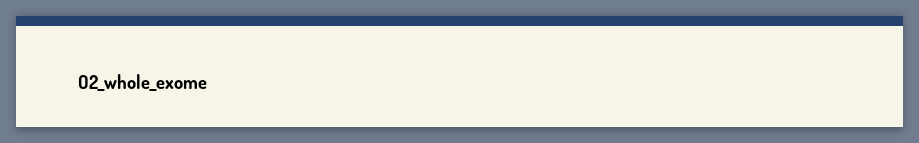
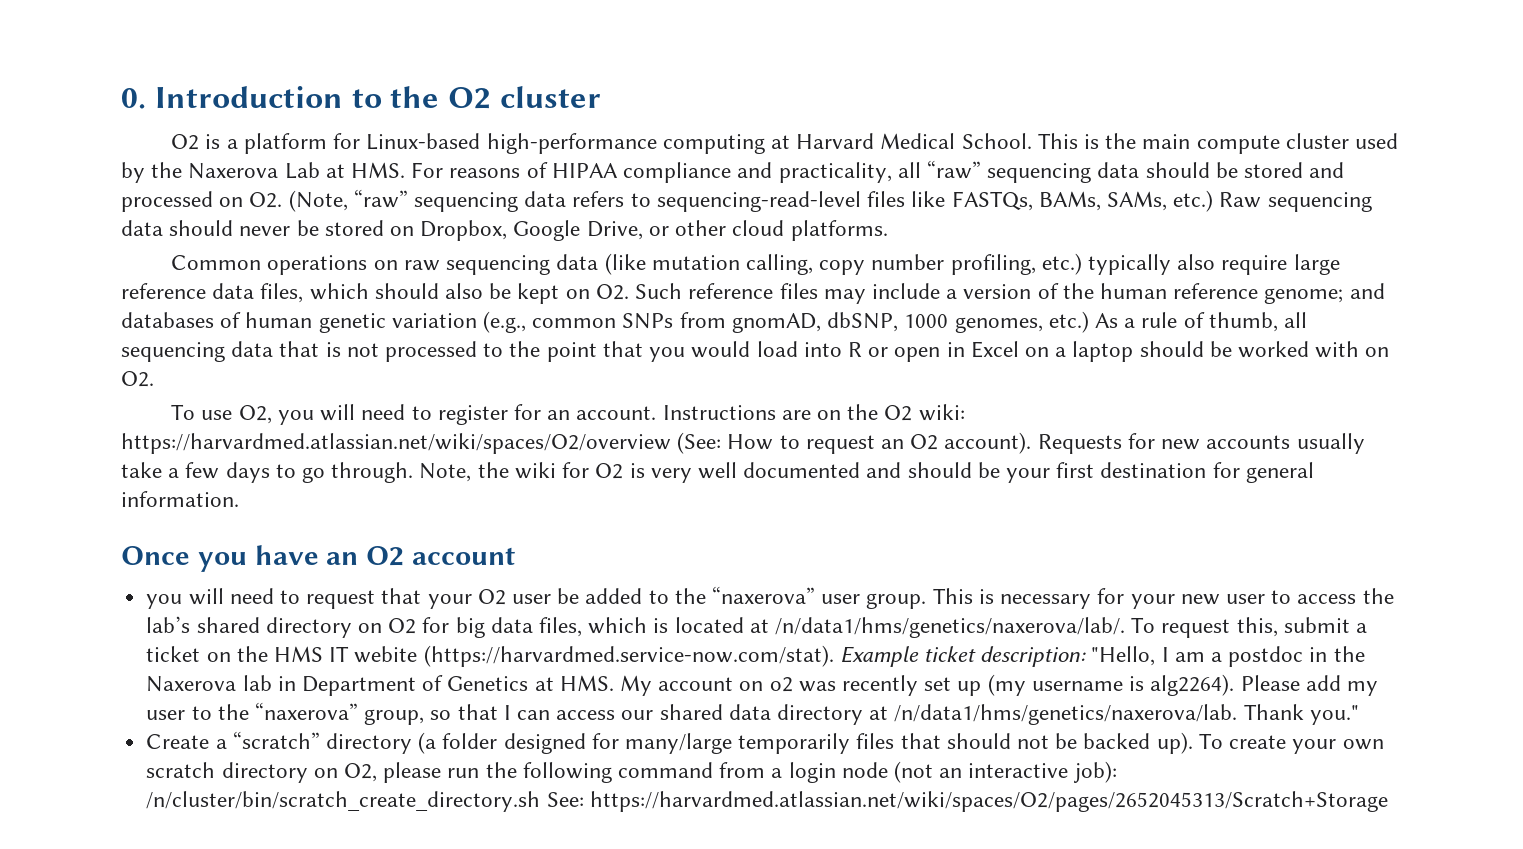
[78,74,207,91] O2_whole_exome -> [121,86,601,109] [171,133,1399,154] [121,160,1345,183] [121,189,1372,212] [121,220,888,241] [171,253,1340,275] [121,283,1385,304] [121,311,1307,333] [121,341,1390,362] [121,371,154,387] [171,404,965,425] [121,432,1365,454] [121,462,1314,483] [121,491,239,507] [121,545,516,572] [146,586,1394,609] [146,616,1368,638] [146,645,1365,667] [146,674,1378,696] [146,702,1359,725] [146,731,1384,754] [146,761,1117,783] [146,791,1388,812] 0. Introduction to the O2 cluster // O2 is a platform for Linux-based high-performance computing at Harvard Medical School. This is the main compute cluster used by the Naxerova Lab at HMS. For reasons of HIPAA compliance and practicality, all “raw” sequencing data should be stored and processed on O2. (Note, “raw” sequencing data refers to sequencing-read-level files like FASTQs, BAMs, SAMs, etc.) Raw sequencing data should never be stored on Dropbox, Google Drive, or other cloud platforms. // Common operations on raw sequencing data (like mutation calling, copy number profiling, etc.) typically also require large reference data files, which should also be kept on O2. Such reference files may include a version of the human reference genome; and databases of human genetic variation (e.g., common SNPs from gnomAD, dbSNP, 1000 genomes, etc.) As a rule of thumb, all sequencing data that is not processed to the point that you would load into R or open in Excel on a laptop should be worked with on O2. // To use O2, you will need to register for an account. Instructions are on the O2 wiki: https://harvardmed.atlassian.net/wiki/spaces/O2/overview (See: How to request an O2 account). Requests for new accounts usually take a few days to go through. Note, the wiki for O2 is very well documented and should be your first destination for general information. // Once you have an O2 account // you will need to request that your O2 user be added to the “naxerova” user group. This is necessary for your new user to access the lab’s shared directory on O2 for big data files, which is located at /n/data1/hms/genetics/naxerova/lab/. To request this, submit a ticket on the HMS IT webite (https://harvardmed.service-now.com/stat). Example ticket description: "Hello, I am a postdoc in the Naxerova lab in Department of Genetics at HMS. My account on o2 was recently set up (my username is alg2264). Please add my user to the “naxerova” group, so that I can access our shared data directory at /n/data1/hms/genetics/naxerova/lab. Thank you." // Create a “scratch” directory (a folder designed for many/large temporarily files that should not be backed up). To create your own scratch directory on O2, please run the following command from a login node (not an interactive job): /n/cluster/bin/scratch_create_directory.sh See: https://harvardmed.atlassian.net/wiki/spaces/O2/pages/2652045313/Scratch+Storage

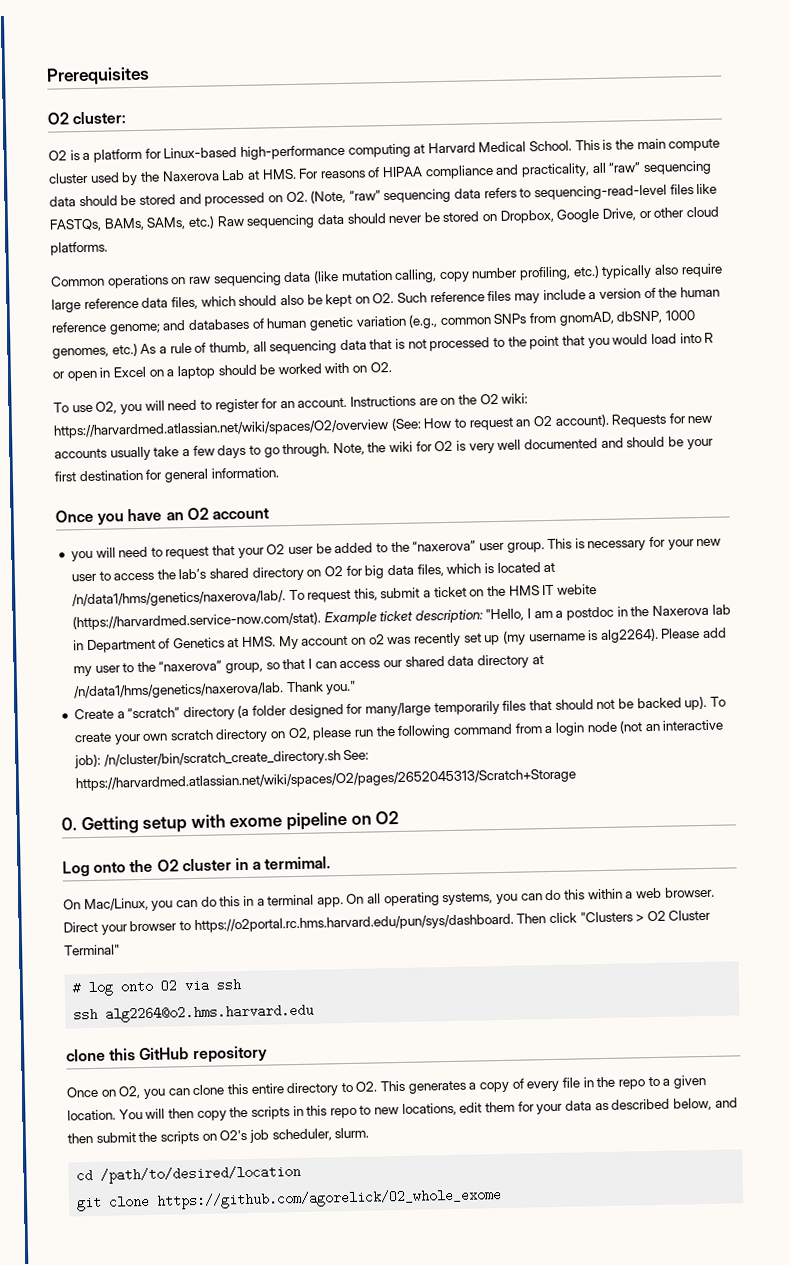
[121,86,601,109] 0. Introduction to the O2 cluster -> [46,66,150,86] [47,111,127,125] Prerequisites // O2 cluster:
(1388, 801) none -> [61,810,400,835] [62,856,332,877] [63,886,715,912] [63,909,712,935] [64,944,120,956] [72,978,242,997] [73,1003,315,1023] [66,1045,268,1064] [66,1075,706,1100] [67,1097,738,1121] [67,1127,370,1145] [76,1164,302,1184] [76,1188,503,1212] // 0. Getting setup with exome pipeline on O2 // Log onto the O2 cluster in a termimal. // On Mac/Linux, you can do this in a terminal app. On all operating systems, you can do this within a web browser. Direct your browser to https://o2portal.rc.hms.harvard.edu/pun/sys/dashboard. Then click "Clusters > O2 Cluster Terminal" // # log onto O2 via ssh // ssh alg2264@o2.hms.harvard.edu // clone this GitHub repository // Once on O2, you can clone this entire directory to O2. This generates a copy of every file in the repo to a given location. You will then copy the scripts in this repo to new locations, edit them for your data as described below, and then submit the scripts on O2's job scheduler, slurm. // cd /path/to/desired/location // git clone https://github.com/agorelick/O2_whole_exome

